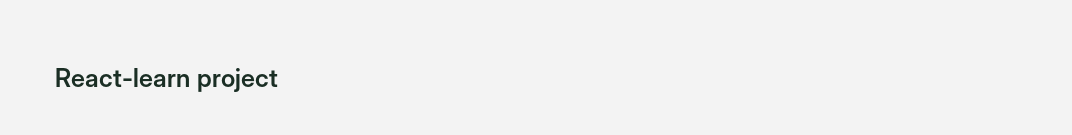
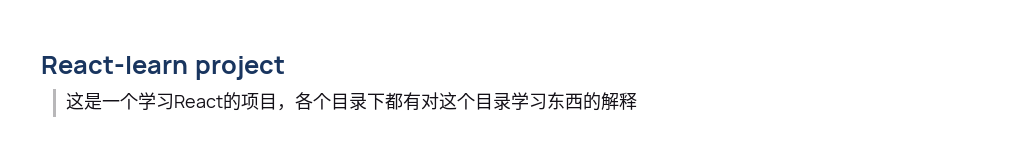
(278, 80) none -> [65,92,637,111] // 这是一个学习React的项目，各个目录下都有对这个目录学习东西的解释

